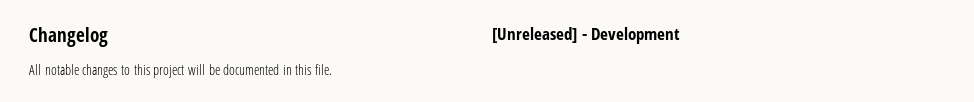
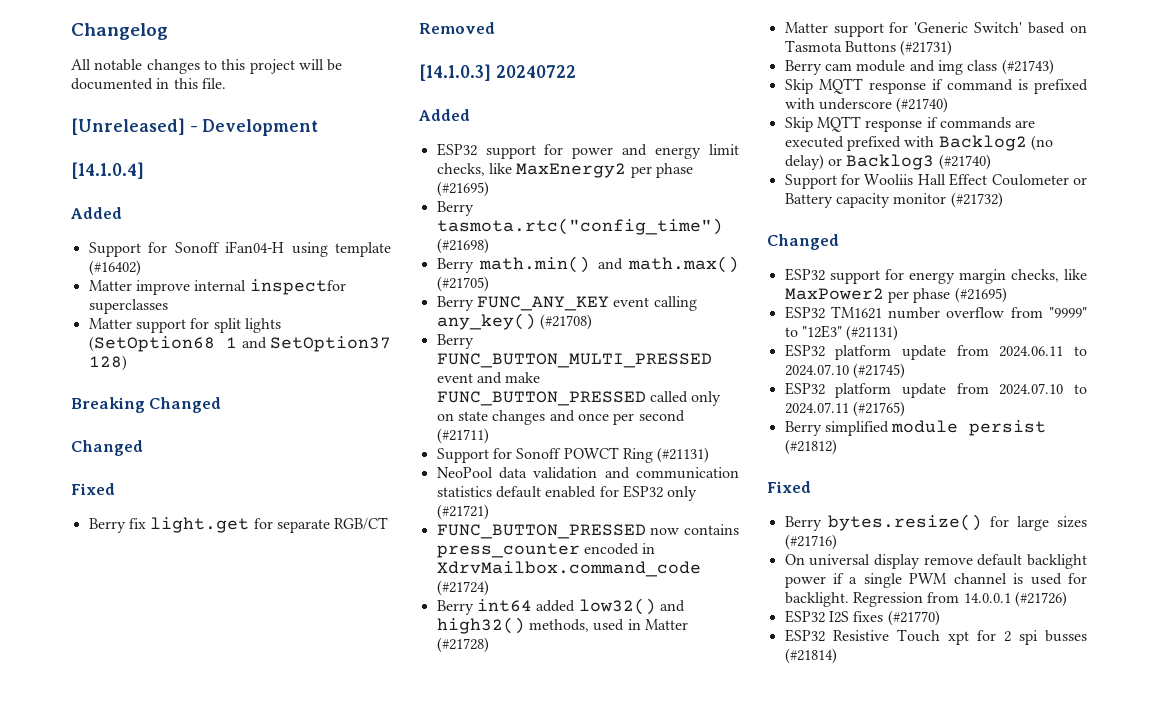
(681, 35) none -> [71,162,144,179] [71,207,122,219] [88,241,391,257] [88,260,141,276] [88,279,346,295] [88,299,168,314] [88,318,281,333] [88,336,391,352] [88,355,127,371] [71,397,222,413] [71,440,143,456] [71,483,115,495] [88,517,389,533] [419,22,495,34] [419,64,576,81] [419,109,470,121] [436,143,739,159] [436,163,693,178] [436,181,489,197] [436,201,474,216] [436,218,723,235] [436,238,489,254] [436,256,739,273] [436,276,489,292] [436,296,697,311] [436,313,592,330] [436,334,474,349] [436,353,712,368] [436,372,541,384] [436,391,722,406] [436,410,685,425] [436,428,489,444] [436,447,710,463] [436,467,739,479] [436,485,698,501] [436,504,489,520] [436,524,739,539] [436,543,656,558] [436,561,701,577] [436,580,489,596] [436,598,685,615] [436,617,688,634] [436,637,489,653] [784,22,1087,37] [784,40,953,56] [784,59,1054,75] [784,78,1088,94] [784,97,949,113] [784,116,1036,132] [784,135,1053,151] [784,154,991,170] [784,173,1087,189] [784,192,1003,208] [767,234,839,250] [784,268,1087,284] [784,287,1007,303] [784,306,1087,319] [784,325,899,341] [784,344,1087,360] [784,363,905,379] [784,382,1087,398] [784,401,905,417] [784,420,1047,436] [784,439,837,455] [767,481,811,493] [784,514,1087,531] [784,534,837,550] [784,554,1087,569] [784,573,1087,588] [784,591,1067,607] [784,610,940,626] [784,629,1087,645] [784,648,837,664] // [14.1.0.4] // Added // Support for Sonoff iFan04-H using template (#16402) // Matter improve internal inspectfor superclasses // Matter support for split lights (SetOption68 1 and SetOption37 128) // Breaking Changed // Changed // Fixed // Berry fix light.get for separate RGB/CT // Removed // [14.1.0.3] 20240722 // Added // ESP32 support for power and energy limit checks, like MaxEnergy2 per phase (#21695) // Berry tasmota.rtc("config_time") (#21698) // Berry math.min() and math.max() (#21705) // Berry FUNC_ANY_KEY event calling any_key() (#21708) // Berry FUNC_BUTTON_MULTI_PRESSED event and make FUNC_BUTTON_PRESSED called only on state changes and once per second (#21711) // Support for Sonoff POWCT Ring (#21131) // NeoPool data validation and communication statistics default enabled for ESP32 only (#21721) // FUNC_BUTTON_PRESSED now contains press_counter encoded in XdrvMailbox.command_code (#21724) // Berry int64 added low32() and high32() methods, used in Matter (#21728) // Matter support for 'Generic Switch' based on Tasmota Buttons (#21731) // Berry cam module and img class (#21743) // Skip MQTT response if command is prefixed with underscore (#21740) // Skip MQTT response if commands are executed prefixed with Backlog2 (no delay) or Backlog3 (#21740) // Support for Wooliis Hall Effect Coulometer or Battery capacity monitor (#21732) // Changed // ESP32 support for energy margin checks, like MaxPower2 per phase (#21695) // ESP32 TM1621 number overflow from "9999" to "12E3" (#21131) // ESP32 platform update from 2024.06.11 to 2024.07.10 (#21745) // ESP32 platform update from 2024.07.10 to 2024.07.11 (#21765) // Berry simplified module persist (#21812) // Fixed // Berry bytes.resize() for large sizes (#21716) // On universal display remove default backlight power if a single PWM channel is used for backlight. Regression from 14.0.0.1 (#21726) // ESP32 I2S fixes (#21770) // ESP32 Resistive Touch xpt for 2 spi busses (#21814)

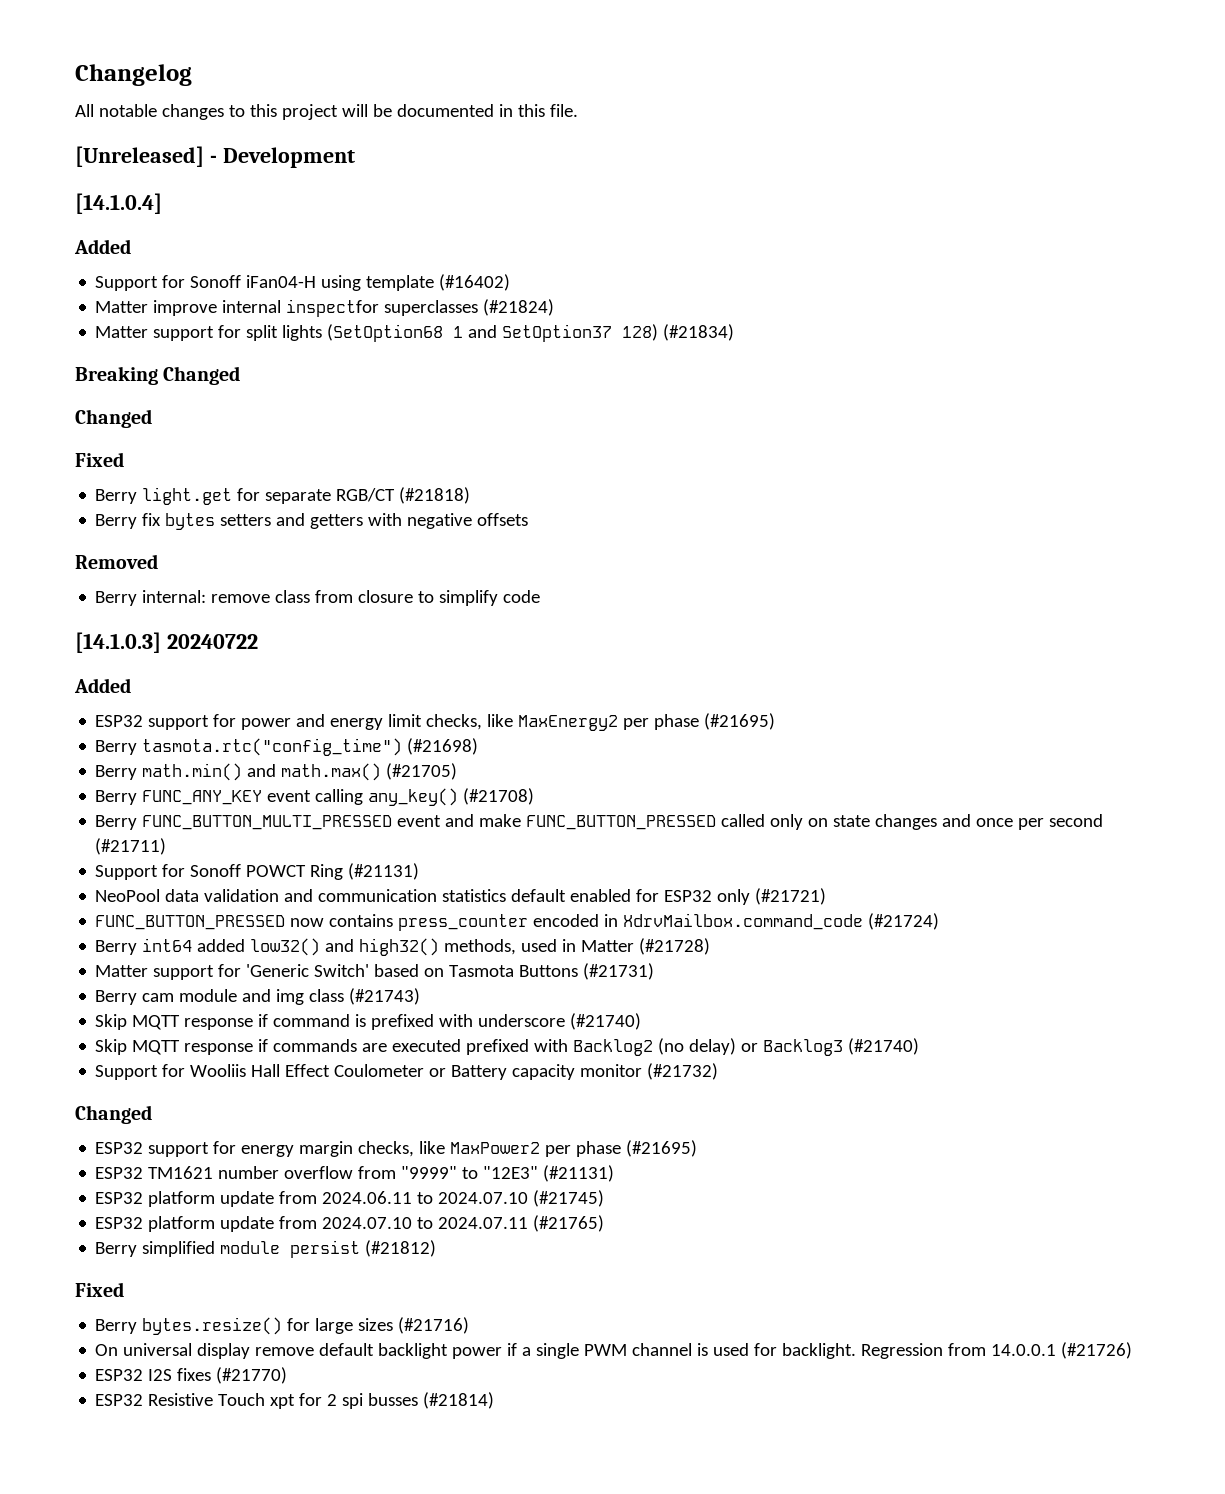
(168, 306) none -> [483,299,555,316] (#21824)
(127, 363) none -> [663,324,735,341] (#21834)
[128,518,146,529] fix -> (138, 496) none
[419,22,495,34] // Removed -> [399,487,471,504] [95,513,529,530] [75,554,158,569] [95,590,541,606] (#21818) // Berry fix bytes setters and getters with negative offsets // Removed // Berry internal: remove class from closure to simplify code

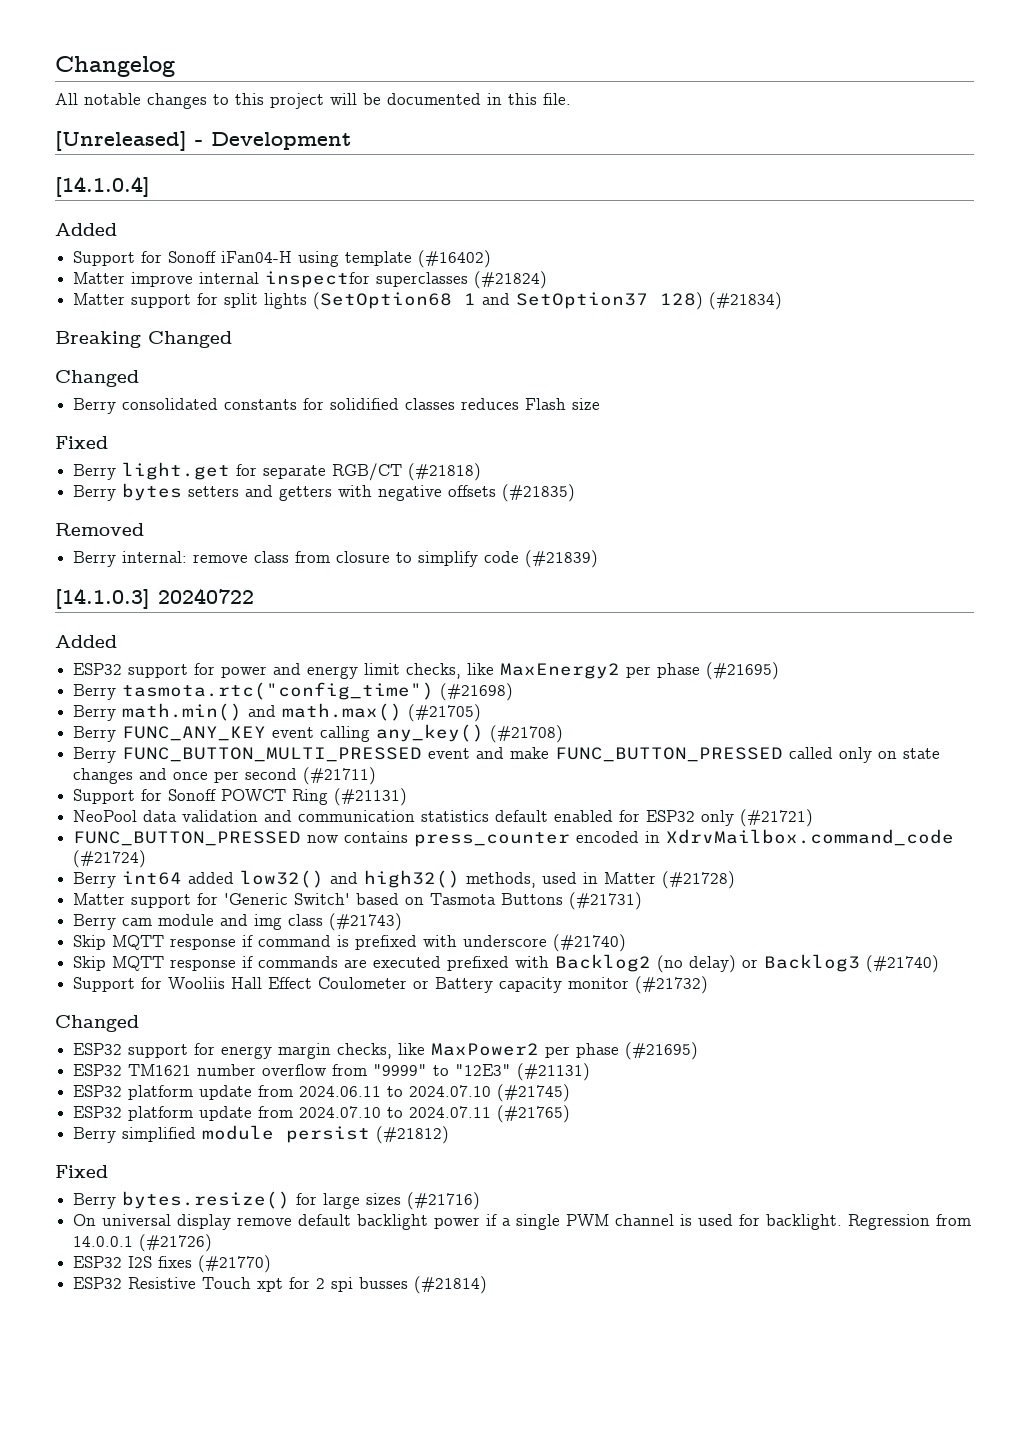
(152, 418) none -> [73,398,601,414] // Berry consolidated constants for solidified classes reduces Flash size
[142,513,162,526] fix -> (117, 493) none
(529, 519) none -> [502,484,576,502] (#21835)
(541, 596) none -> [525,550,599,568] (#21839)

